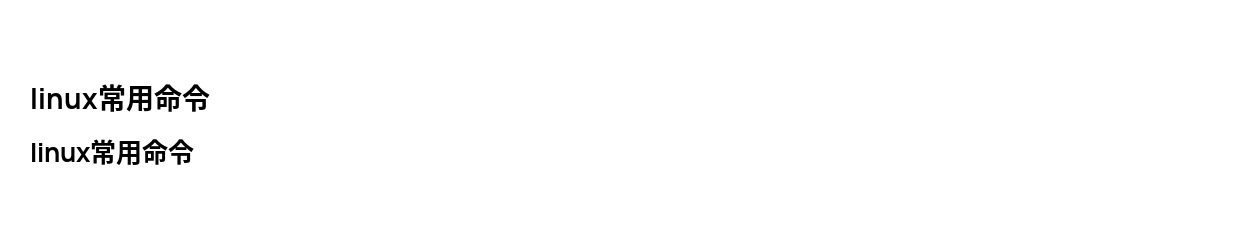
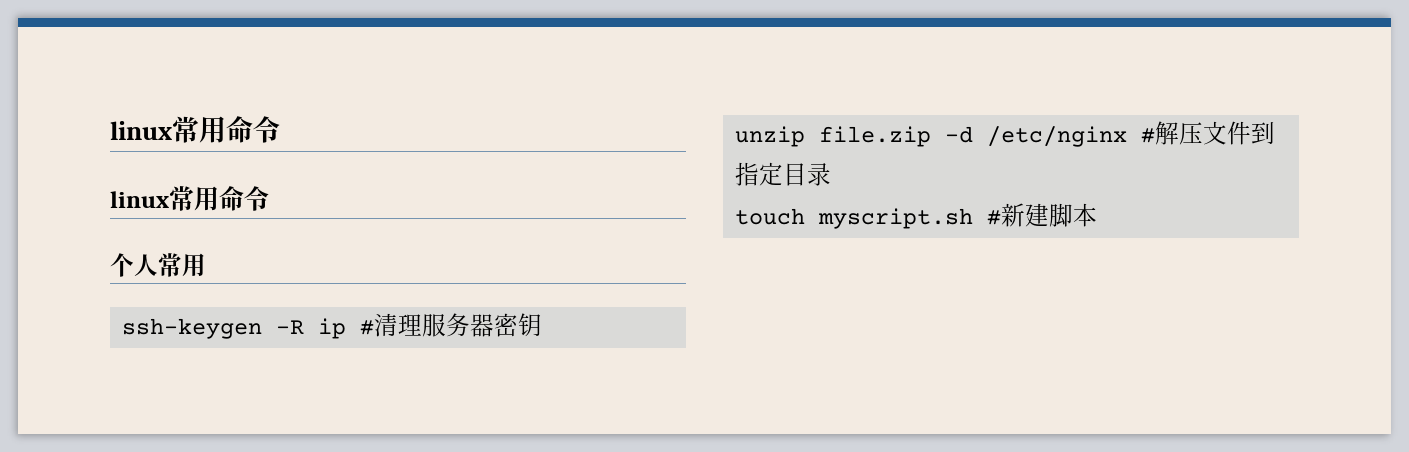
(194, 152) none -> [110,253,206,277] [122,313,542,339] [735,121,1275,147] [735,162,831,186] [735,203,1097,229] // 个人常用 // ssh-keygen -R ip #清理服务器密钥 // unzip file.zip -d /etc/nginx #解压文件到指定目录 // touch myscript.sh #新建脚本

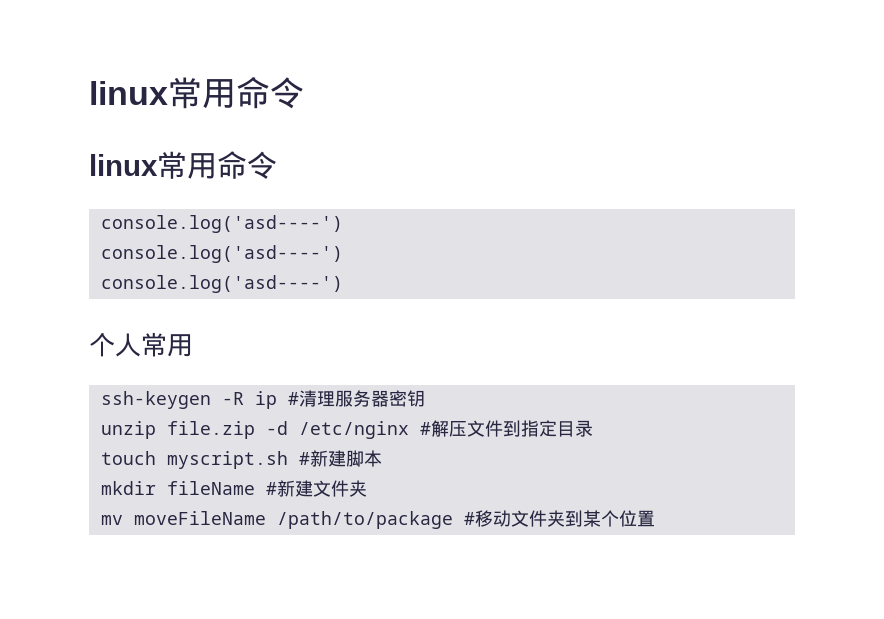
(269, 198) none -> [101,215,343,233] [101,245,343,263] [101,275,343,293] // console.log('asd----') // console.log('asd----') // console.log('asd----')
(1097, 215) none -> [101,480,367,497] [101,510,655,529] // mkdir fileName #新建文件夹 // mv moveFileName /path/to/package #移动文件夹到某个位置

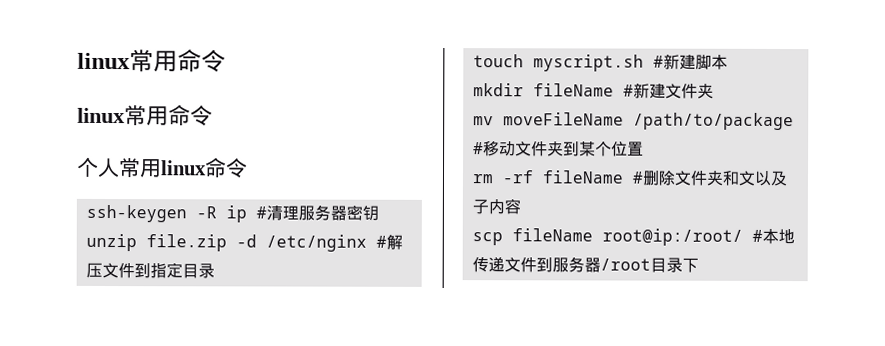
[101,215,343,233] [101,245,343,263] [101,275,343,293] // console.log('asd----') // console.log('asd----') // console.log('asd----') -> (213, 116) none
(193, 345) none -> [160,157,248,179] linux命令
(655, 518) none -> [471,170,788,187] [471,198,521,215] [471,228,795,246] [471,256,699,273] // rm -rf fileName #删除文件夹和文以及子内容 // scp fileName root@ip:/root/ #本地传递文件到服务器/root目录下

